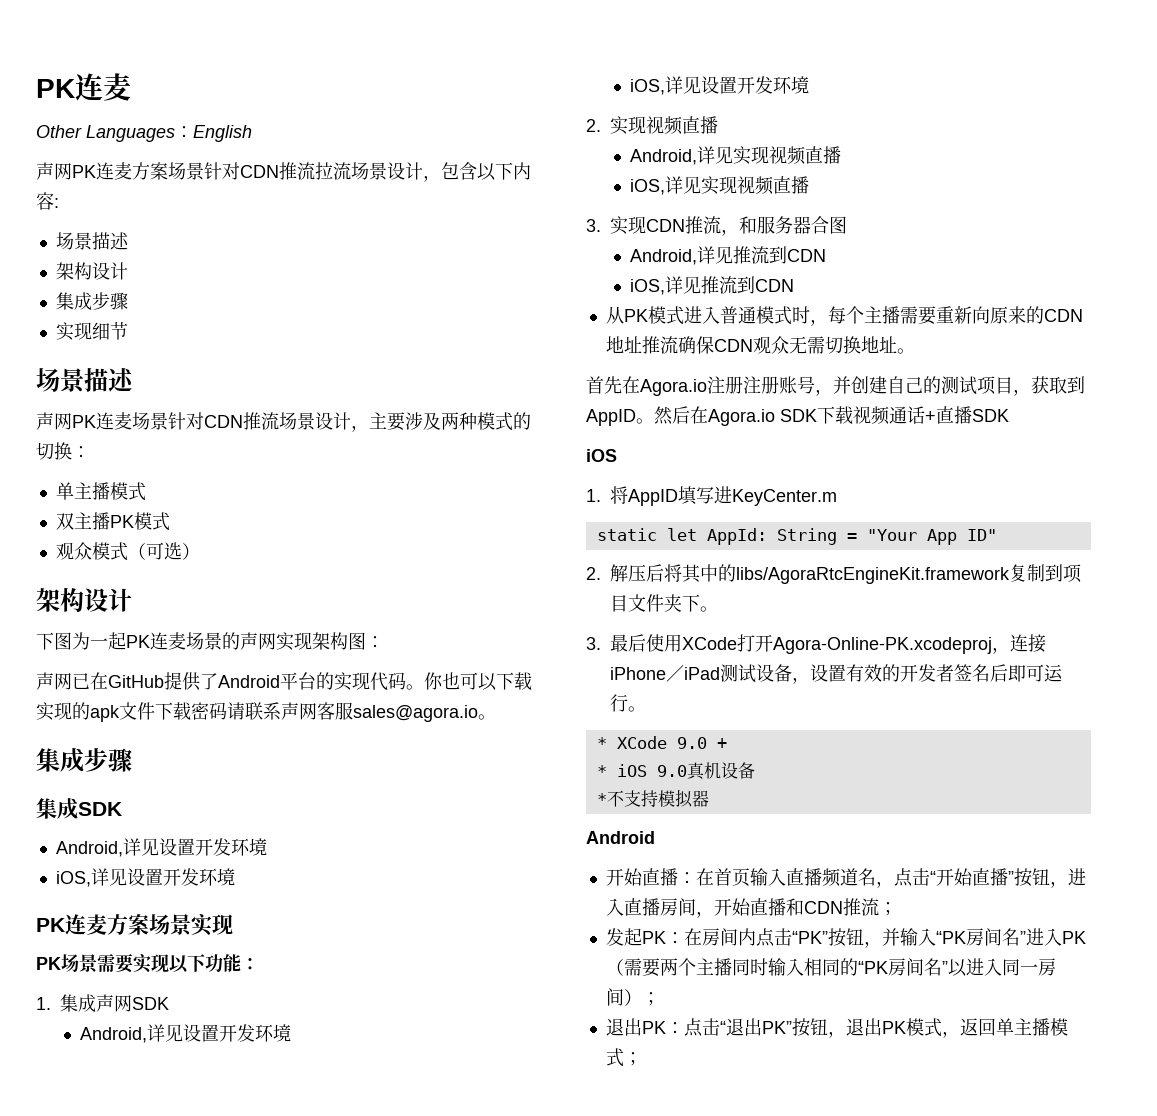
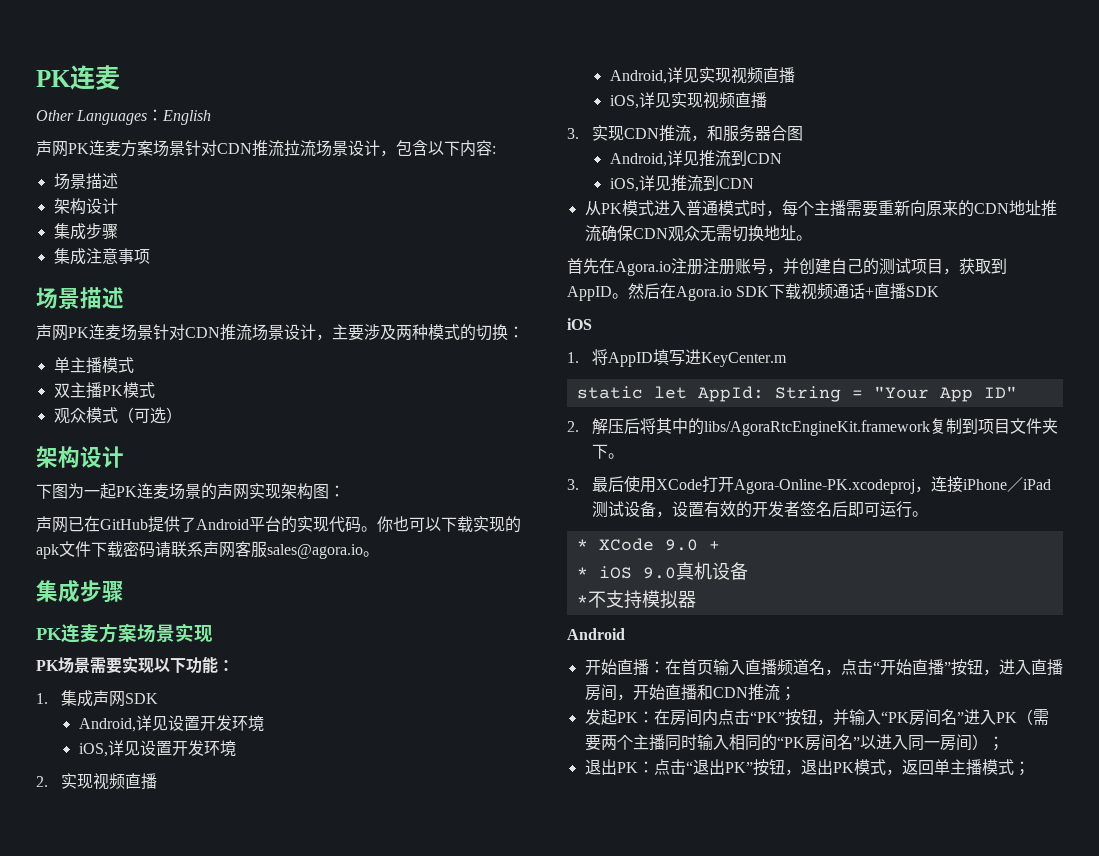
[55,322,128,341] 实现细节 -> [53,248,150,265] 集成注意事项
[36,798,122,820] [55,838,267,857] [55,868,235,887] // 集成SDK // Android,详见设置开发环境 // iOS,详见设置开发环境 -> (124, 591) none

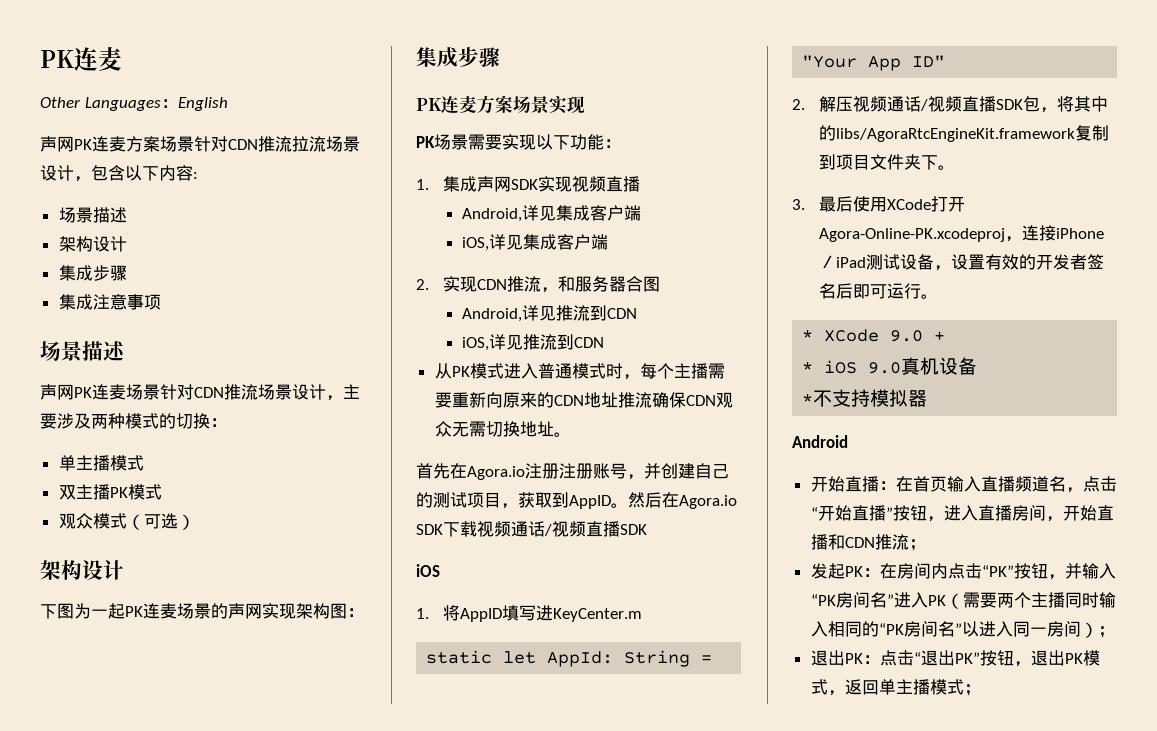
[36,516,521,533] [36,541,379,559] // 声网已在GitHub提供了Android平台的实现代码。你也可以下载实现的apk文件下载密码请联系声网客服sales@agora.io。 -> (364, 612) none
[78,715,264,732] [78,740,236,757] [36,776,48,787] // Android,详见设置开发环境 // iOS,详见设置开发环境 // 2. -> (539, 184) none
[698,67,795,84] [609,92,767,109] [567,128,579,139] 实现视频直播 // iOS,详见实现视频直播 // 3. -> [555,205,641,221] [461,234,608,251] [416,279,429,290] 集成客户端 // iOS,详见集成客户端 // 2.
[865,287,875,297] + -> [544,521,586,537] /视频
[624,418,641,434] 后 -> [853,96,1058,113] 视频通话/视频直播SDK包，

